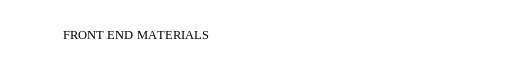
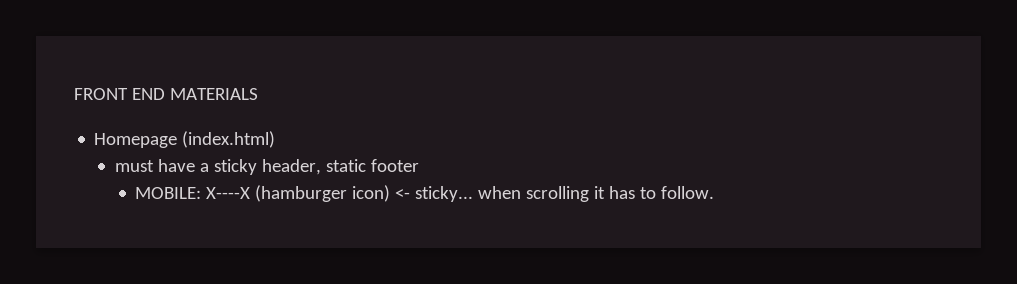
(209, 35) none -> [94,131,276,148] [114,159,419,175] [135,185,715,202] // Homepage (index.html) // must have a sticky header, static footer // MOBILE: X----X (hamburger icon) <- sticky... when scrolling it has to follow.

